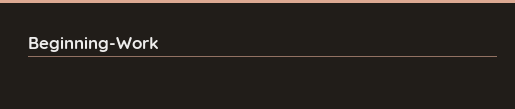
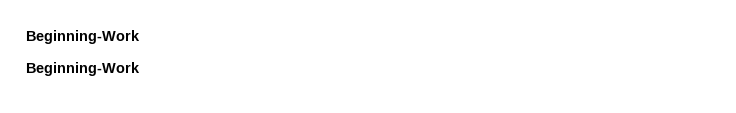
[28,37,159,52] Beginning-Work -> [26,30,140,44] [26,62,140,76] Beginning-Work // Beginning-Work

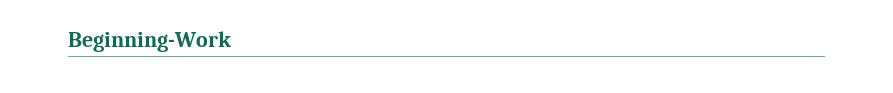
[26,30,140,44] [26,62,140,76] Beginning-Work // Beginning-Work -> [68,31,232,52] Beginning-Work

